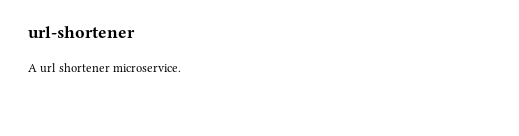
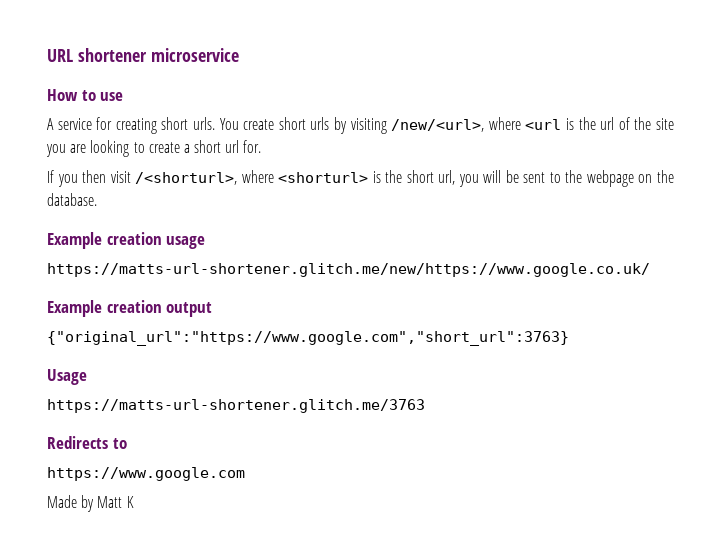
[28,26,135,38] [28,63,182,73] url-shortener // A url shortener microservice. -> [47,48,239,62] [47,89,124,101] [47,117,675,134] [46,140,262,157] [47,170,674,187] [47,193,97,206] [47,232,206,249] [47,263,650,277] [47,300,213,317] [47,331,569,346] [47,369,87,385] [47,399,425,413] [47,436,127,449] [47,467,245,481] [47,495,134,512] URL shortener microservice // How to use // A service for creating short urls. You create short urls by visiting /new/<url>, where <url is the url of the site you are looking to create a short url for. // If you then visit /<shorturl>, where <shorturl> is the short url, you will be sent to the webpage on the database. // Example creation usage // https://matts-url-shortener.glitch.me/new/https://www.google.co.uk/ // Example creation output // {"original_url":"https://www.google.com","short_url":3763} // Usage // https://matts-url-shortener.glitch.me/3763 // Redirects to // https://www.google.com // Made by Matt K

